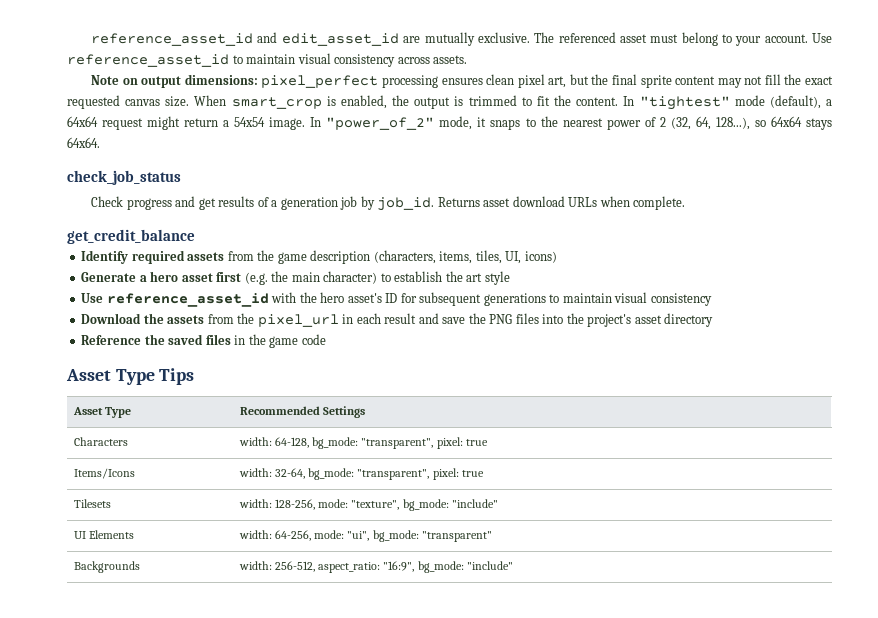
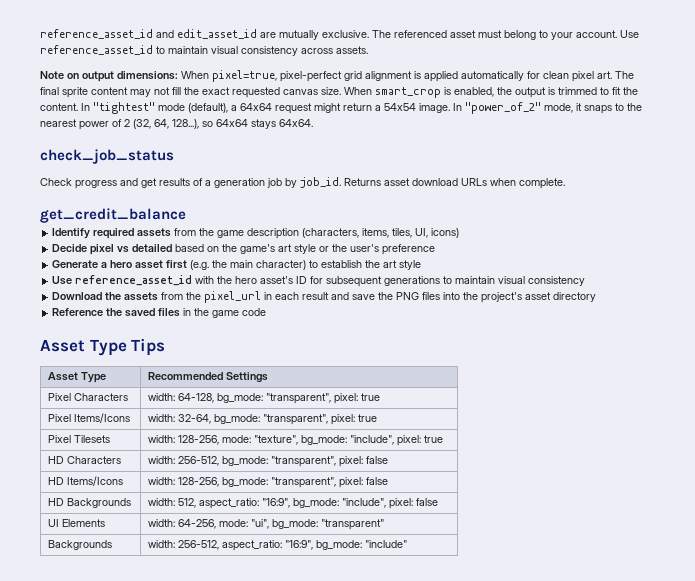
[261,74,609,88] pixel_perfect processing ensures clean pixel art, but the -> [181,70,634,82] When pixel=true, pixel-perfect grid alignment is applied automatically for clean pixel art. The
(557, 257) none -> [52,244,436,255] // Decide pixel vs detailed based on the game's art style or the user's preference
(366, 412) none -> [47,393,71,401] Pixel
(488, 442) none -> [47,414,71,422] Pixel
(484, 473) none -> [47,435,71,443] Pixel
[451,499,498,508] "include" -> [349,435,443,446] [47,456,121,464] [147,456,388,467] [47,476,123,486] [147,477,388,488] [47,498,131,508] [147,498,438,509] "include", pixel: true // HD Characters | width: 256-512, bg_mode: "transparent", pixel: false // HD Items/Icons | width: 128-256, bg_mode: "transparent", pixel: false // HD Backgrounds | width: 512, aspect_ratio: "16:9", bg_mode: "include", pixel: false

